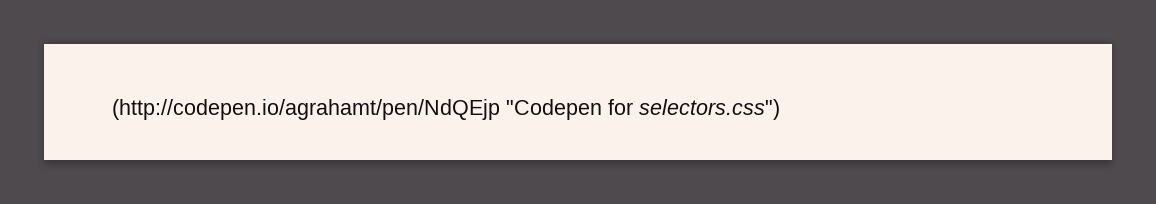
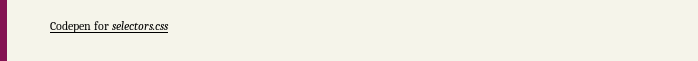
[112,99,780,120] (http://codepen.io/agrahamt/pen/NdQEjp "Codepen for selectors.css") -> [50,21,170,33] Codepen for selectors.css

